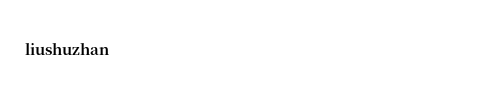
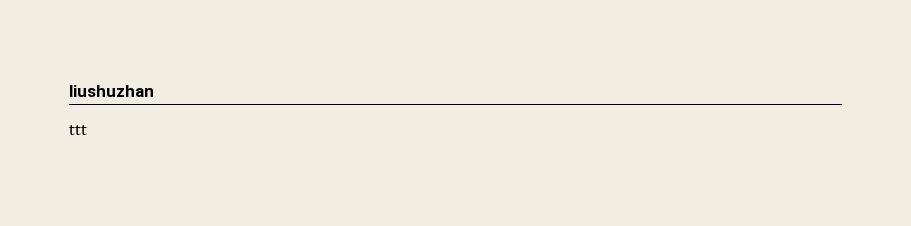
(109, 48) none -> [69,125,87,135] // ttt

